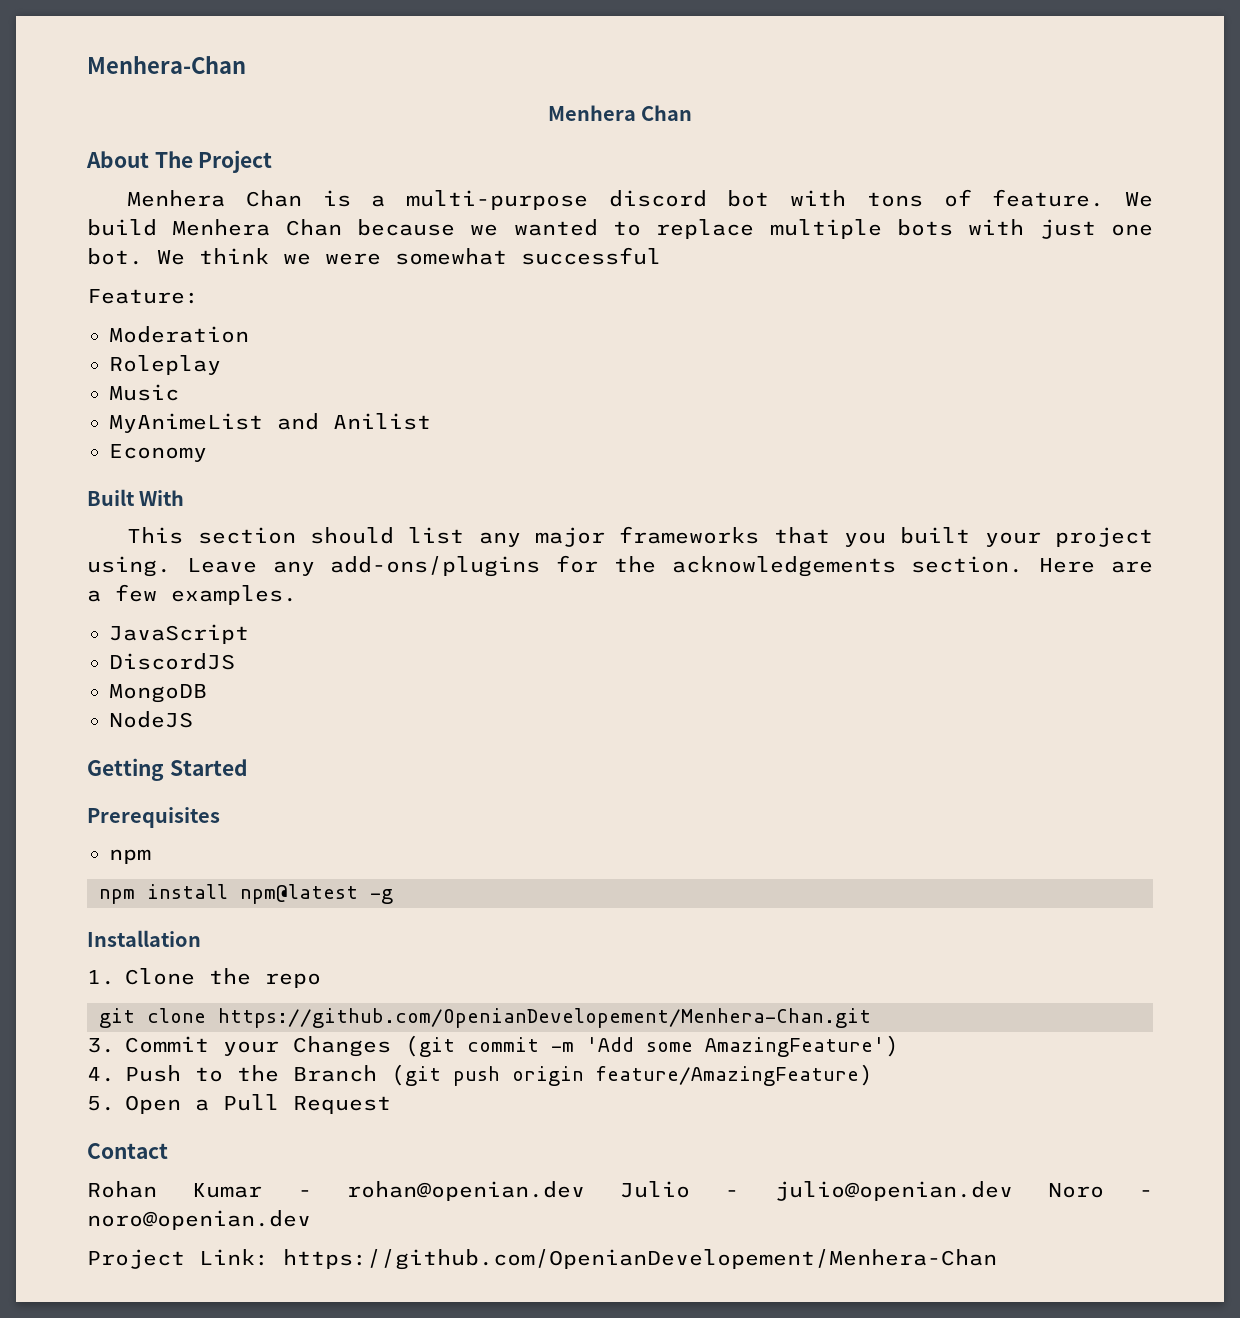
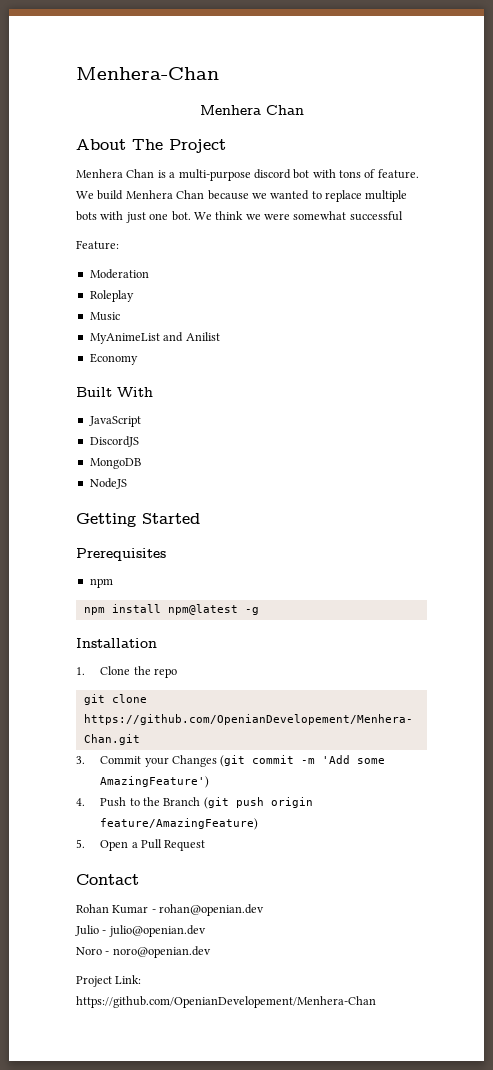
[127,526,1153,547] [87,555,1154,577] [87,584,297,605] // This section should list any major frameworks that you built your project using. Leave any add-ons/plugins for the acknowledgements section. Here are a few examples. -> (153, 392) none
(585, 1191) none -> (265, 910) //
(1013, 1191) none -> (206, 931) //

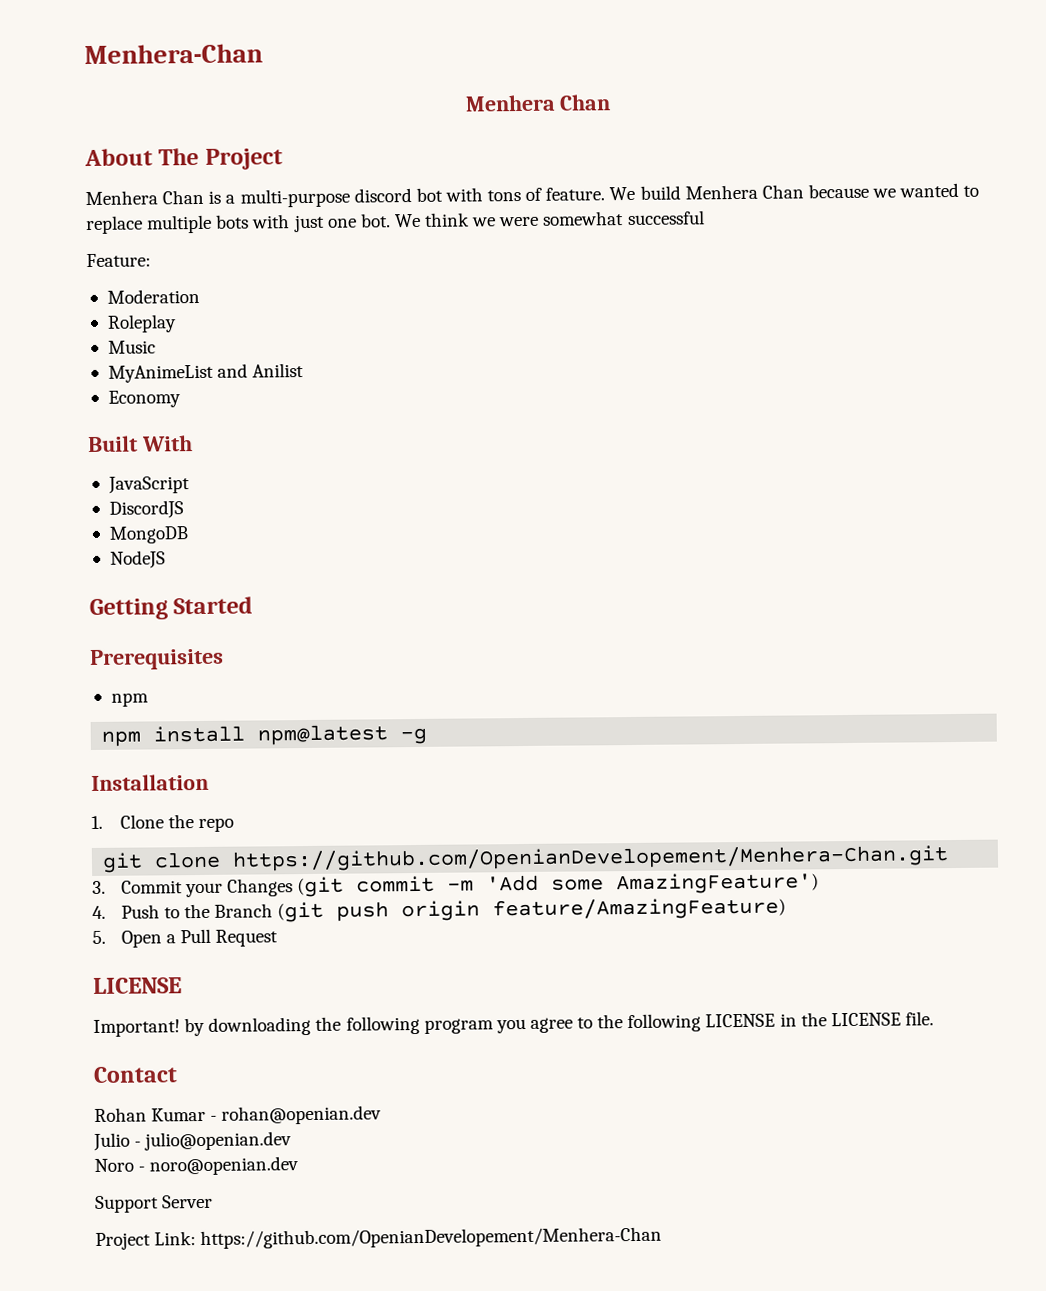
(206, 845) none -> [93,977,182,994] [93,1011,934,1037] // LICENSE // Important! by downloading the following program you agree to the following LICENSE in the LICENSE file.
(211, 952) none -> [95,1194,214,1213] // Support Server

